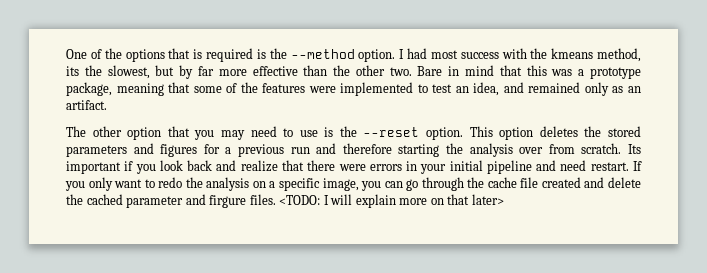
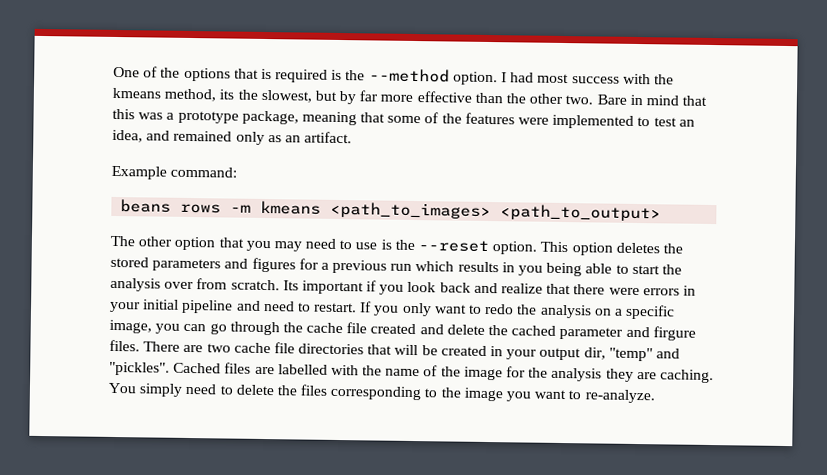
(107, 105) none -> [111,165,238,180] [120,199,662,222] // Example command: // beans rows -m kmeans <path_to_images> <path_to_output>
[316,143,440,157] and therefore starting -> [415,261,660,277] which results in you being able to start
(587, 165) none -> [296,302,311,312] to
[279,194,504,208] <TODO: I will explain more on that later> -> [143,341,680,362] [109,361,714,384] [108,382,655,404] There are two cache file directories that will be created in your output dir, "temp" and "pickles". Cached files are labelled with the name of the image for the analysis they are caching. You simply need to delete the files corresponding to the image you want to re-analyze.

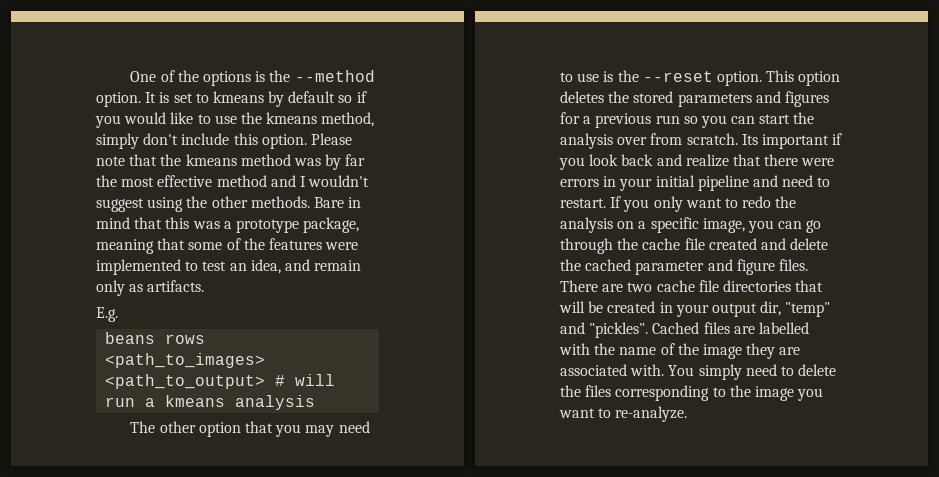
[233,68,329,83] that is required -> (251, 78) none
[501,72,674,85] [112,87,503,105] I had most success with the kmeans method, its the slowest, but by far more effective than -> [145,91,367,107] [95,112,375,128] [96,133,352,149] [96,154,366,170] [96,175,370,187] [96,197,184,212] It is set to kmeans by default so if you would like to use the kmeans method, simply don't include this option. Please note that the kmeans method was by far the most effective method and I wouldn't suggest using
[565,95,594,105] two. -> [250,196,310,208] methods.
[173,130,233,142] remained -> [314,260,362,271] remain
[284,131,353,144] [111,165,238,180] an artifact. // Example command: -> [147,280,205,292] [96,307,118,322] artifacts. // E.g.
[230,200,322,215] -m kmeans -> (206, 339) none
(662, 213) none -> [275,374,336,386] [105,395,316,410] # will run a kmeans analysis
[415,261,629,277] which results in you being able to -> [683,115,756,128] so you can
[652,326,696,341] firgure -> [736,259,775,275] figure
[506,366,714,384] for the analysis they are caching. -> [746,343,801,359] [560,364,665,376] they are associated with.

